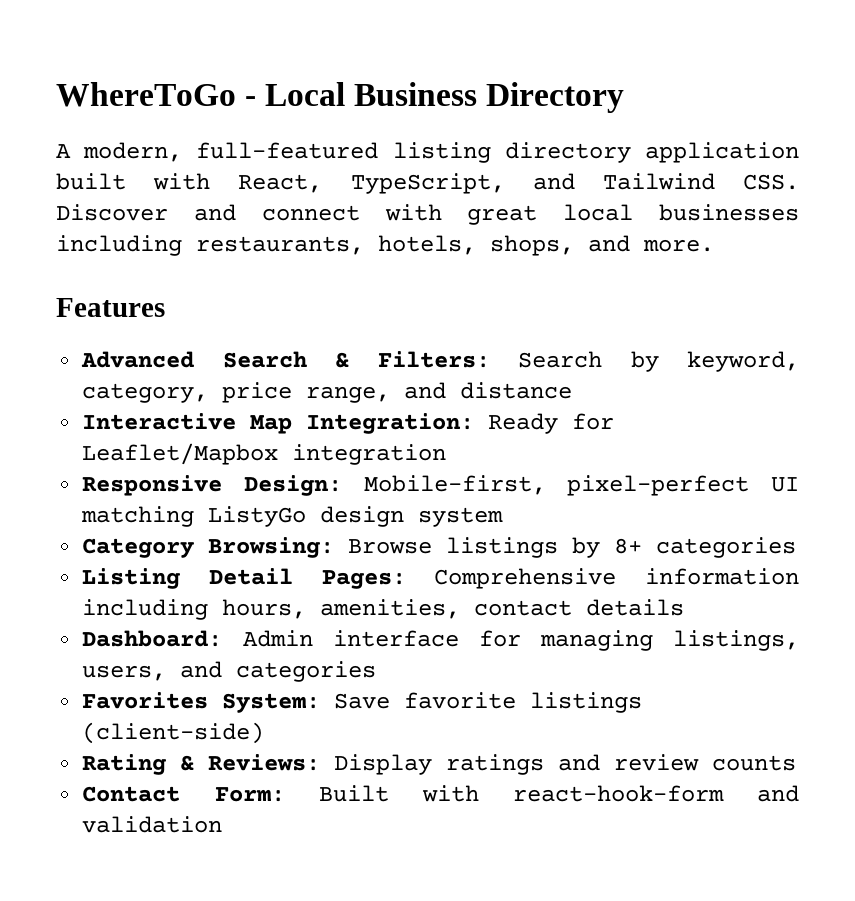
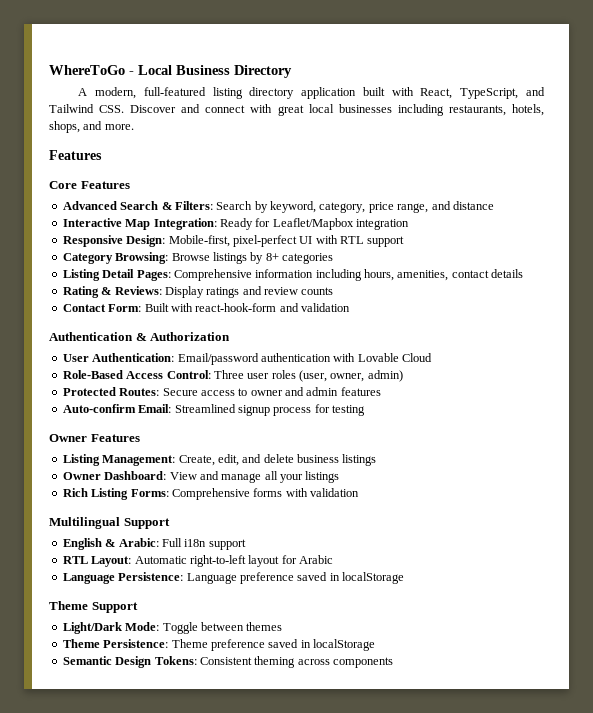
(165, 307) none -> [49,181,130,189] // Core Features
[81,506,504,527] matching ListyGo design system -> [315,235,405,247] with RTL support
[82,630,799,651] [82,661,377,682] [82,692,643,713] [82,722,265,744] // Dashboard: Admin interface for managing listings, users, and categories // Favorites System: Save favorite listings (client-side) -> (524, 273) none
(223, 824) none -> [49,332,231,341] [62,353,432,365] [62,370,403,382] [62,387,381,396] [62,404,365,416] [49,434,140,442] [62,454,377,466] [62,471,340,483] [62,488,359,500] [49,517,170,529] [62,538,246,550] [62,555,333,567] [62,572,404,584] [49,601,138,613] [62,622,283,634] [62,639,375,651] [62,656,393,668] // Authentication & Authorization // User Authentication: Email/password authentication with Lovable Cloud // Role-Based Access Control: Three user roles (user, owner, admin) // Protected Routes: Secure access to owner and admin features // Auto-confirm Email: Streamlined signup process for testing // Owner Features // Listing Management: Create, edit, and delete business listings // Owner Dashboard: View and manage all your listings // Rich Listing Forms: Comprehensive forms with validation // Multilingual Support // English & Arabic: Full i18n support // RTL Layout: Automatic right-to-left layout for Arabic // Language Persistence: Language preference saved in localStorage // Theme Support // Light/Dark Mode: Toggle between themes // Theme Persistence: Theme preference saved in localStorage // Semantic Design Tokens: Consistent theming across components

